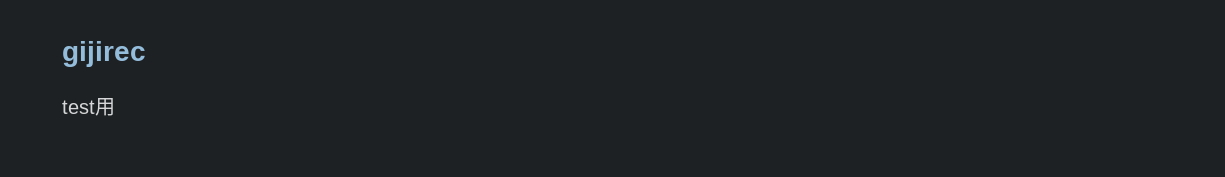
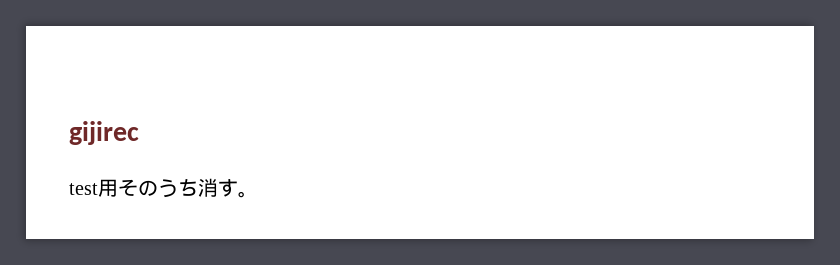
(115, 107) none -> [118,178,258,198] そのうち消す。

